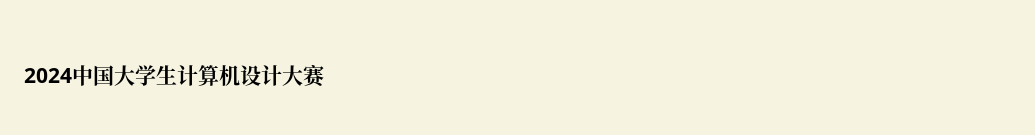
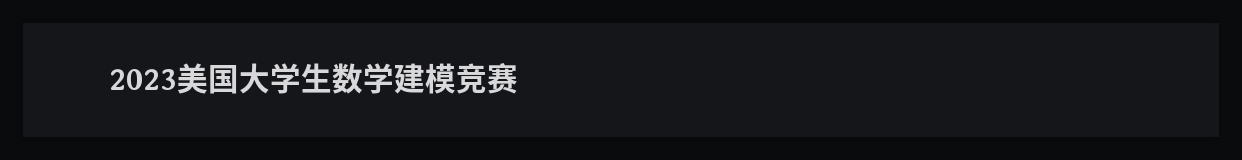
[24,65,93,86] 2024中 -> [109,63,208,94] 2023美
[177,65,303,86] 计算机设计大 -> [332,63,487,94] 数学建模竞

